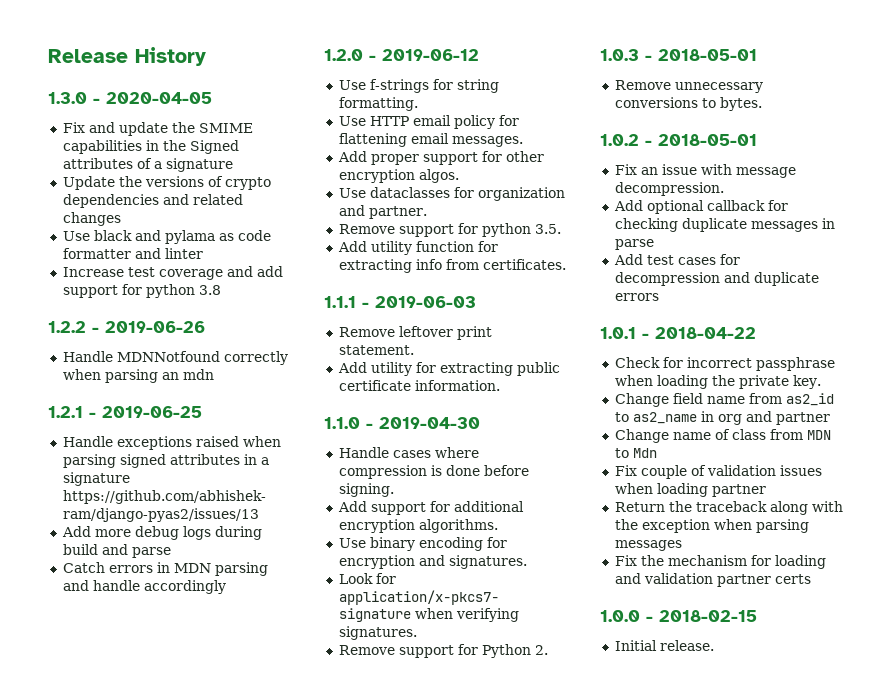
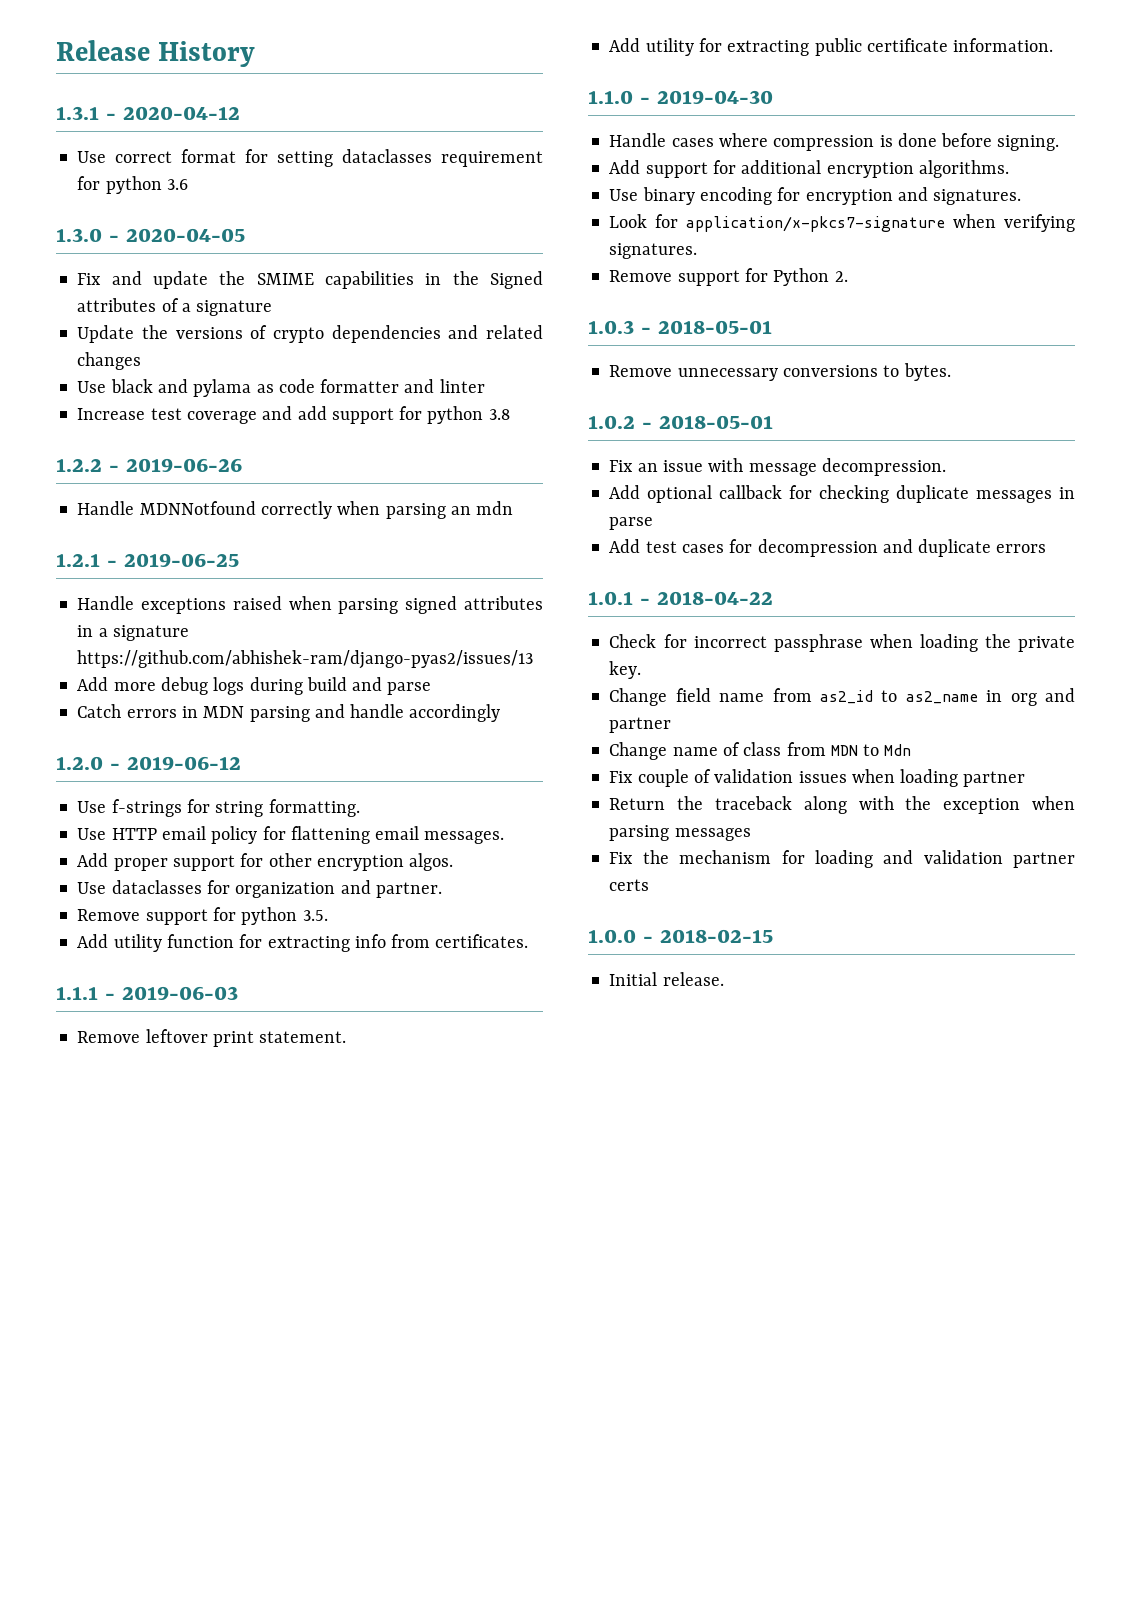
(206, 56) none -> [56,106,241,120] [77,149,543,167] [77,176,188,194] // 1.3.1 - 2020-04-12 // Use correct format for setting dataclasses requirement for python 3.6

